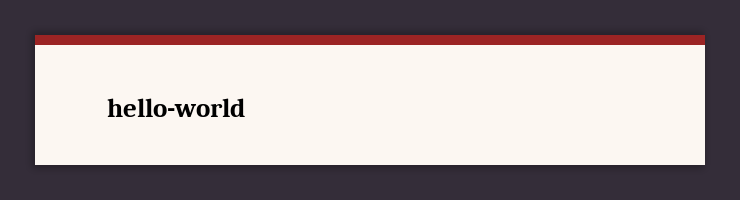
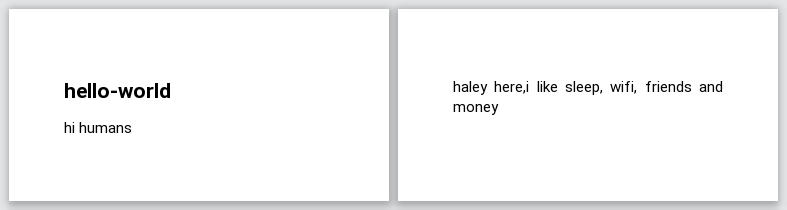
(245, 107) none -> [64,122,133,133] [453,81,723,95] [453,104,499,115] // hi humans // haley here,i like sleep, wifi, friends and money

